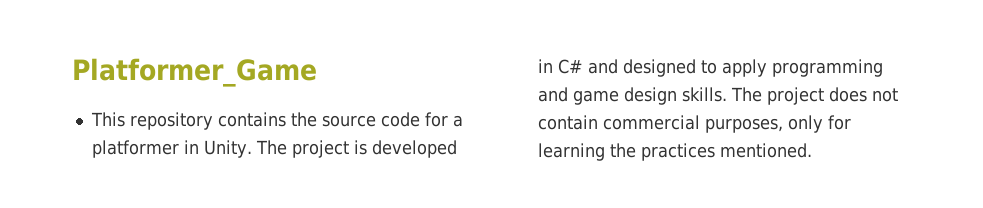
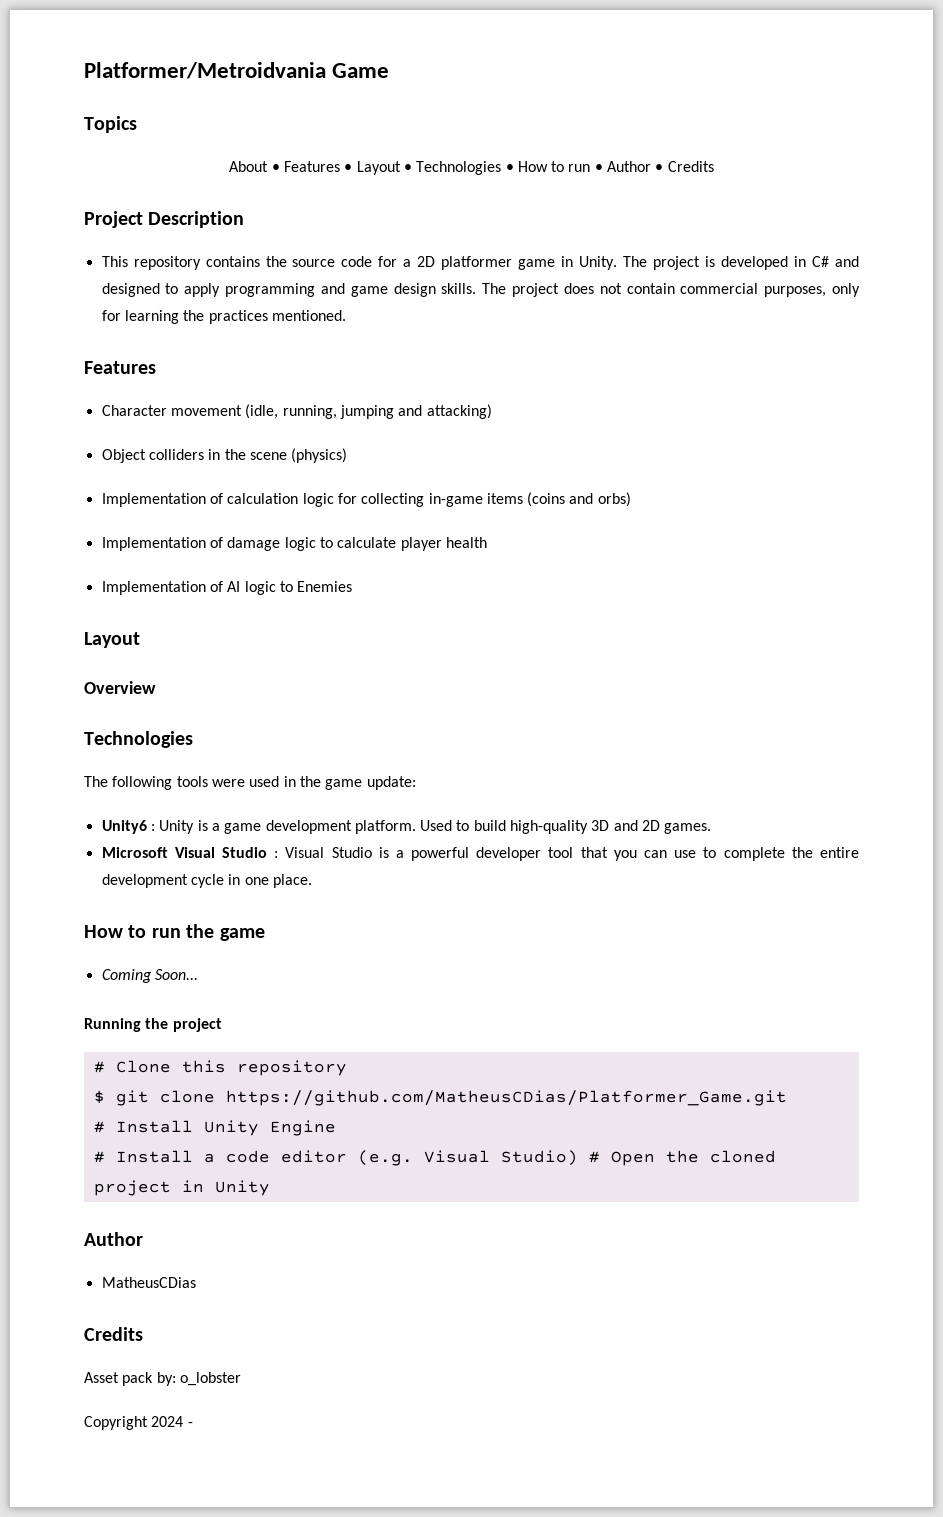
[72,58,317,87] Platformer_Game -> [84,62,390,79] [84,116,137,133] [229,161,714,175] [84,211,245,228] Platformer/Metroidvania Game // Topics // About • Features • Layout • Technologies • How to run • Author • Credits // Project Description
[91,140,179,158] platformer -> [417,256,556,270] 2D platformer game
(812, 150) none -> [84,361,156,374] [101,404,492,419] [101,448,348,463] [101,492,631,507] [101,537,487,551] [101,581,353,595] [84,632,140,648] [84,681,156,694] [84,731,193,748] [84,776,416,790] [101,820,712,834] [101,847,859,861] [101,874,312,888] [84,924,265,941] [101,969,198,983] [84,1018,222,1032] [93,1060,347,1076] [93,1090,787,1106] [93,1120,336,1136] [93,1150,776,1166] [93,1180,270,1196] [84,1232,143,1246] [101,1277,196,1288] [84,1327,143,1341] [84,1372,241,1386] [84,1416,193,1430] // Features // Character movement (idle, running, jumping and attacking) // Object colliders in the scene (physics) // Implementation of calculation logic for collecting in-game items (coins and orbs) // Implementation of damage logic to calculate player health // Implementation of AI logic to Enemies // Layout // Overview // Technologies // The following tools were used in the game update: // Unity6 : Unity is a game development platform. Used to build high-quality 3D and 2D games. // Microsoft Visual Studio : Visual Studio is a powerful developer tool that you can use to complete the entire development cycle in one place. // How to run the game // Coming Soon... // Running the project // # Clone this repository // $ git clone https://github.com/MatheusCDias/Platformer_Game.git // # Install Unity Engine // # Install a code editor (e.g. Visual Studio) # Open the cloned project in Unity // Author // MatheusCDias // Credits // Asset pack by: o_lobster // Copyright 2024 -

